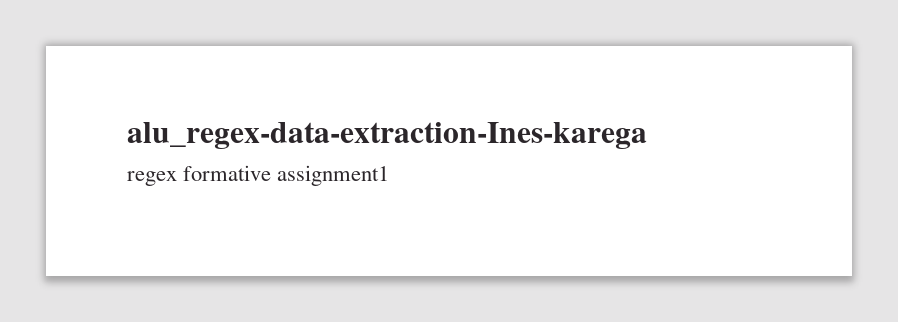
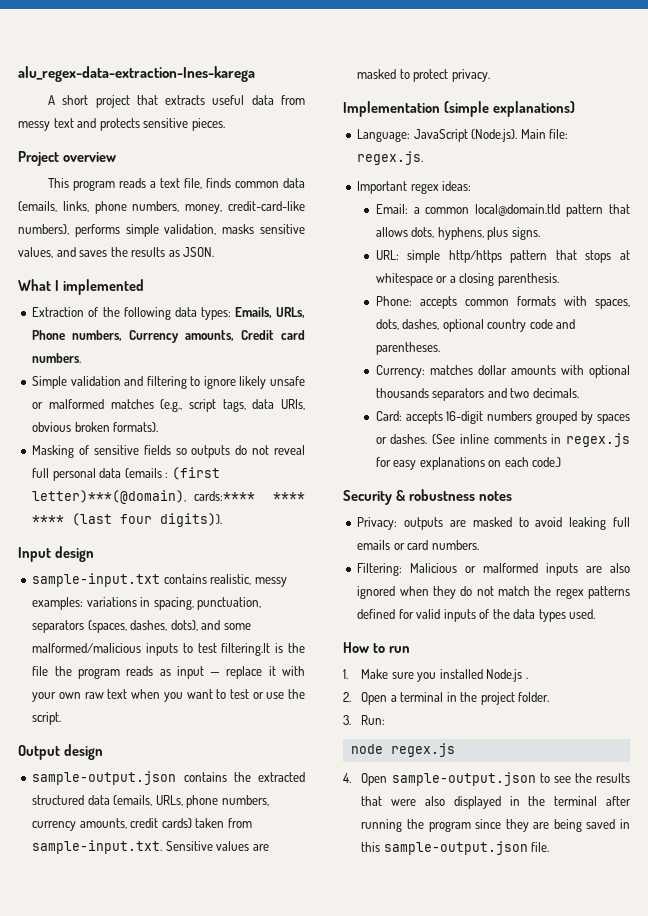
[127,165,390,186] regex formative assignment1 -> [48,95,305,108] [18,118,225,131] [18,151,116,166] [48,178,305,191] [18,201,305,214] [18,224,305,237] [18,247,215,258] [18,279,144,295] [32,307,305,320] [32,330,305,343] [32,353,82,363] [32,376,305,389] [32,399,305,412] [32,422,159,432] [32,445,305,458] [32,467,220,481] [32,490,305,504] [32,513,223,527] [18,546,94,562] [32,573,287,587] [32,597,262,610] [32,620,251,633] [32,643,305,656] [32,666,306,679] [32,689,305,702] [32,712,62,725] [18,744,103,760] [32,771,306,785] [32,795,269,808] [32,818,252,831] [32,840,269,854] [357,69,490,82] [343,101,575,117] [357,129,569,142] [357,151,424,165] [357,181,472,194] [375,204,630,217] [375,227,540,240] [375,250,630,263] [375,273,559,286] [375,296,630,309] [375,319,576,332] [375,342,440,355] [375,365,630,378] [375,388,579,401] [375,411,630,424] [375,433,630,447] [375,457,562,470] [343,489,512,505] [357,517,630,530] [357,540,479,550] [357,563,630,576] [357,586,630,599] [357,609,596,622] [343,642,410,653] [343,669,528,682] [343,692,550,705] [343,715,386,725] [350,743,455,757] [343,772,630,786] [361,796,631,809] [361,819,630,832] [361,841,550,855] A short project that extracts useful data from messy text and protects sensitive pieces. // Project overview // This program reads a text file, finds common data (emails, links, phone numbers, money, credit-card-like numbers), performs simple validation, masks sensitive values, and saves the results as JSON. // What I implemented // Extraction of the following data types: Emails, URLs, Phone numbers, Currency amounts, Credit card numbers. // Simple validation and filtering to ignore likely unsafe or malformed matches (e.g., script tags, data URIs, obvious broken formats). // Masking of sensitive fields so outputs do not reveal full personal data (emails : (first letter)***(@domain), cards:**** **** **** (last four digits)). // Input design // sample-input.txt contains realistic, messy examples: variations in spacing, punctuation, separators (spaces, dashes, dots), and some malformed/malicious inputs to test filtering.It is the file the program reads as input — replace it with your own raw text when you want to test or use the script. // Output design // sample-output.json contains the extracted structured data (emails, URLs, phone numbers, currency amounts, credit cards) taken from sample-input.txt. Sensitive values are masked to protect privacy. // Implementation (simple explanations) // Language: JavaScript (Node.js). Main file: regex.js. // Important regex ideas: // Email: a common local@domain.tld pattern that allows dots, hyphens, plus signs. // URL: simple http/https pattern that stops at whitespace or a closing parenthesis. // Phone: accepts common formats with spaces, dots, dashes, optional country code and parentheses. // Currency: matches dollar amounts with optional thousands separators and two decimals. // Card: accepts 16-digit numbers grouped by spaces or dashes. (See inline comments in regex.js for easy explanations on each code.) // Security & robustness notes // Privacy: outputs are masked to avoid leaking full emails or card numbers. // Filtering: Malicious or malformed inputs are also ignored when they do not match the regex patterns defined for valid inputs of the data types used. // How to run // 1. Make sure you installed Node.js . // 2. Open a terminal in the project folder. // 3. Run: // node regex.js // 4. Open sample-output.json to see the results that were also displayed in the terminal after running the program since they are being saved in this sample-output.json file.

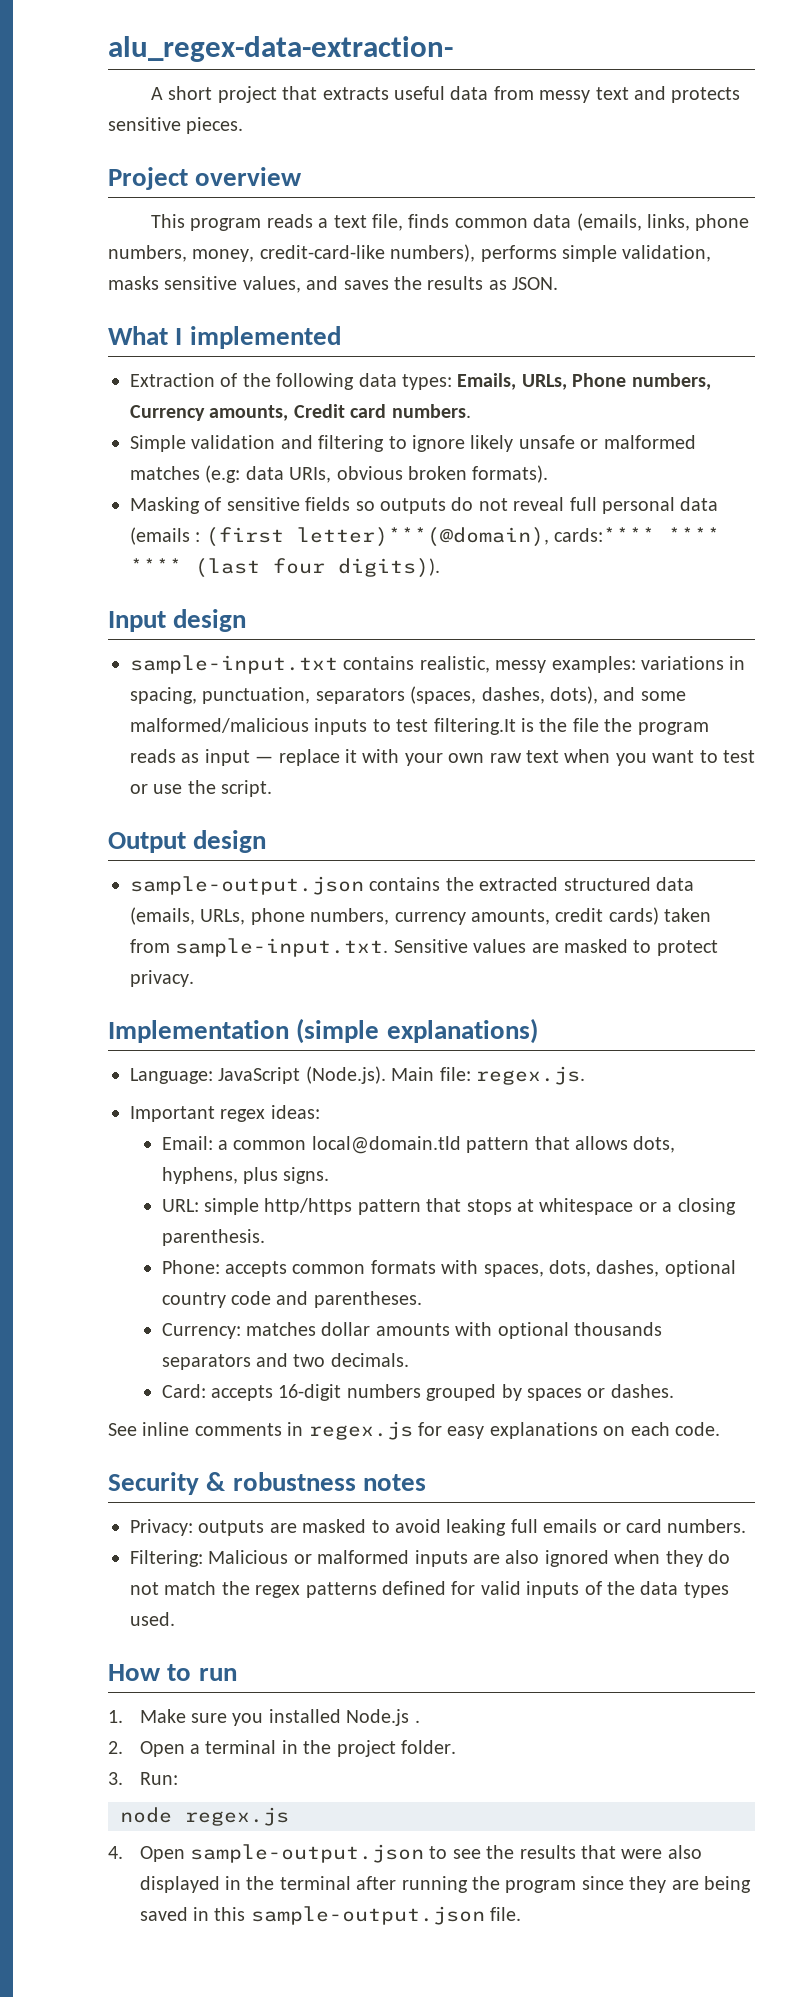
[18,66,255,82] alu_regex-data-extraction-Ines-karega -> [108,36,453,62] alu_regex-data-extraction-
[160,399,246,412] (e.g., script tags, -> [205,465,241,483] (e.g:
[432,434,456,444] (See -> [108,1423,137,1436] // See
[532,457,562,467] code.) -> [674,1422,720,1436] code.

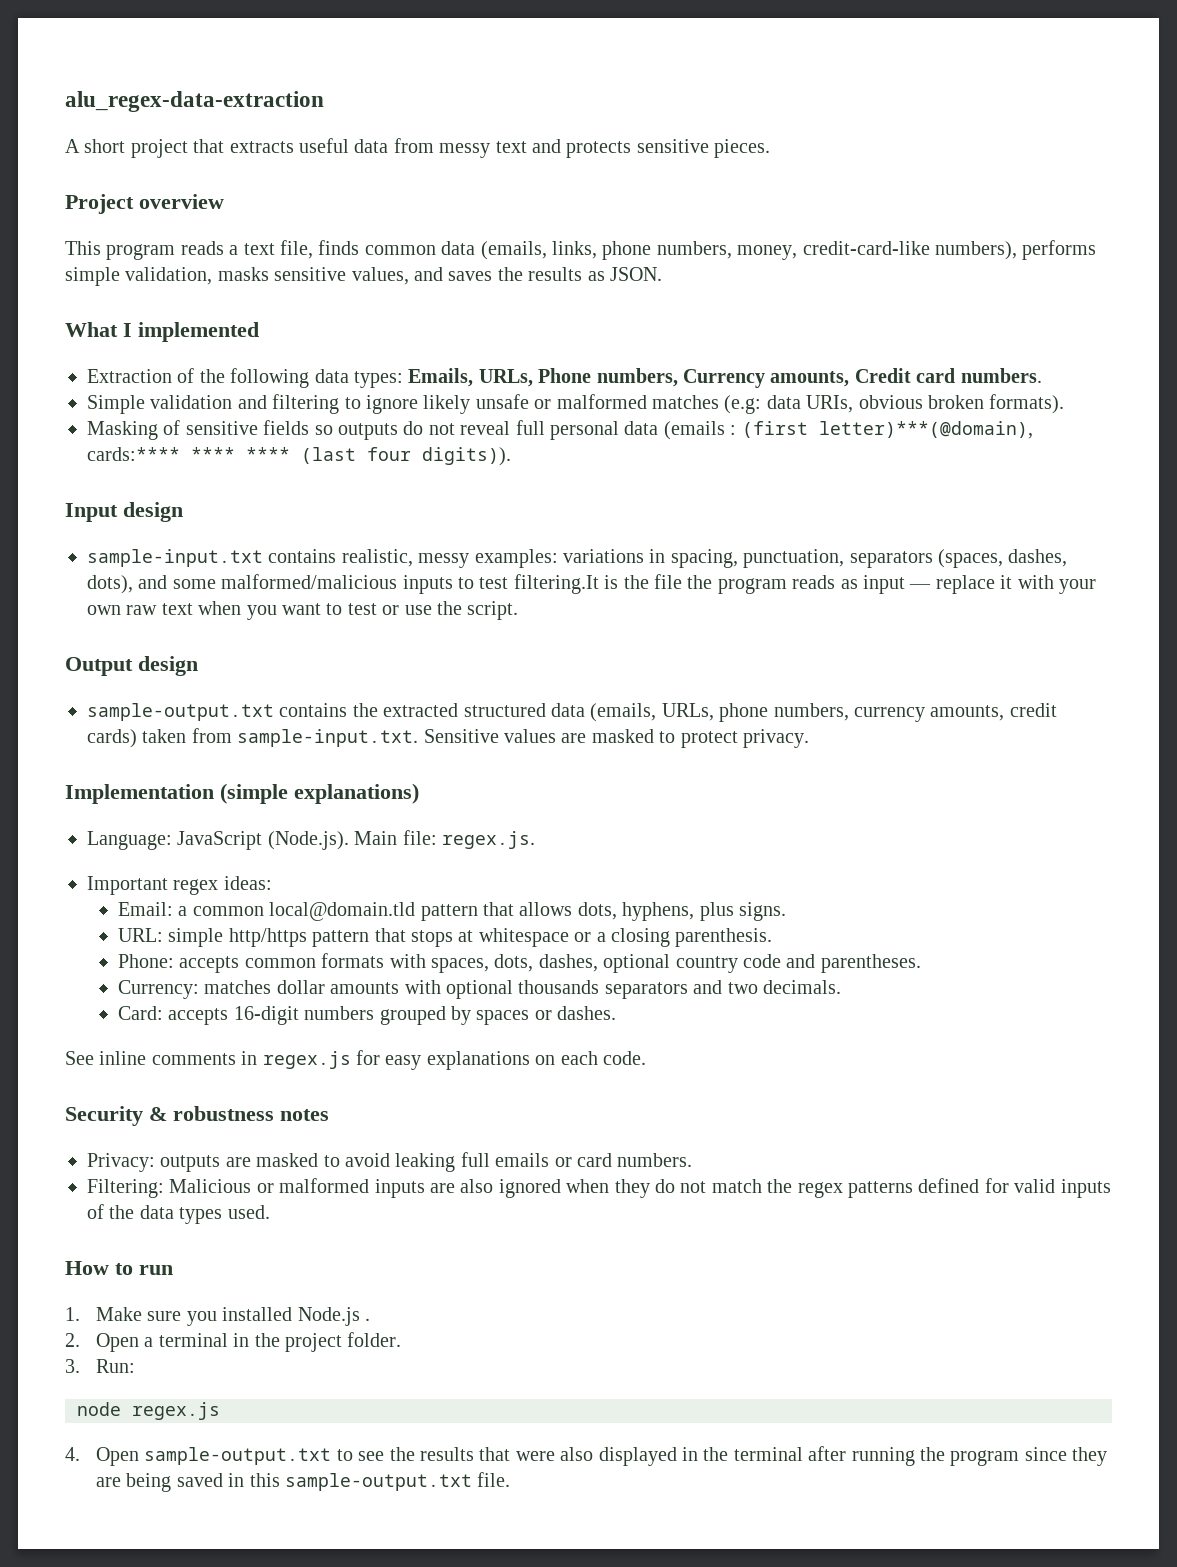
[108,36,453,62] alu_regex-data-extraction- -> [65,91,324,112] alu_regex-data-extraction
[130,876,364,895] sample-output.json -> [87,703,274,721] sample-output.txt
[190,1844,425,1863] sample-output.json -> [144,1447,332,1465] sample-output.txt
[250,1906,485,1925] sample-output.json -> [285,1473,473,1491] sample-output.txt

